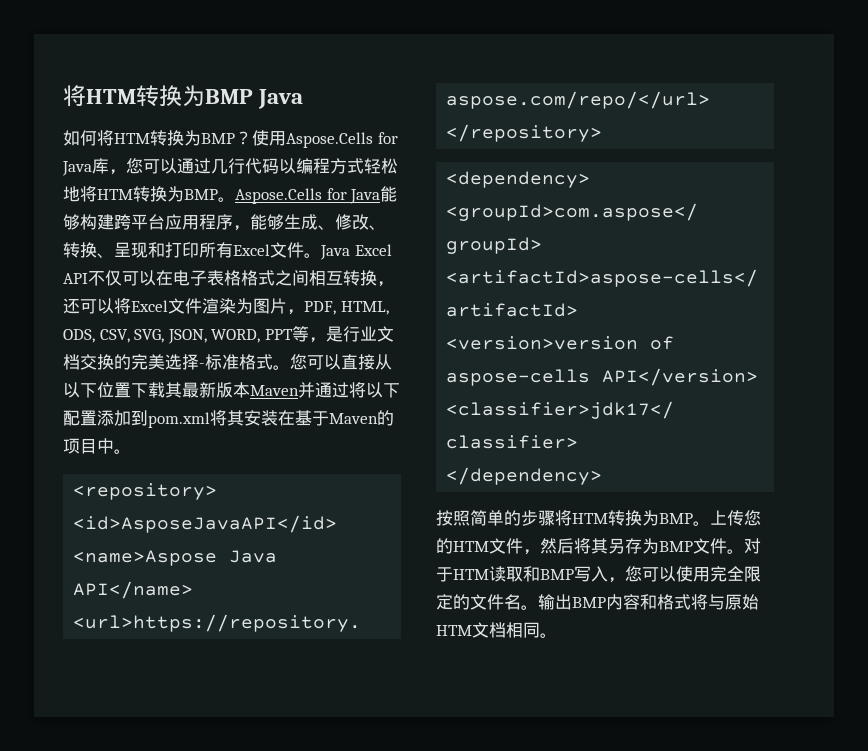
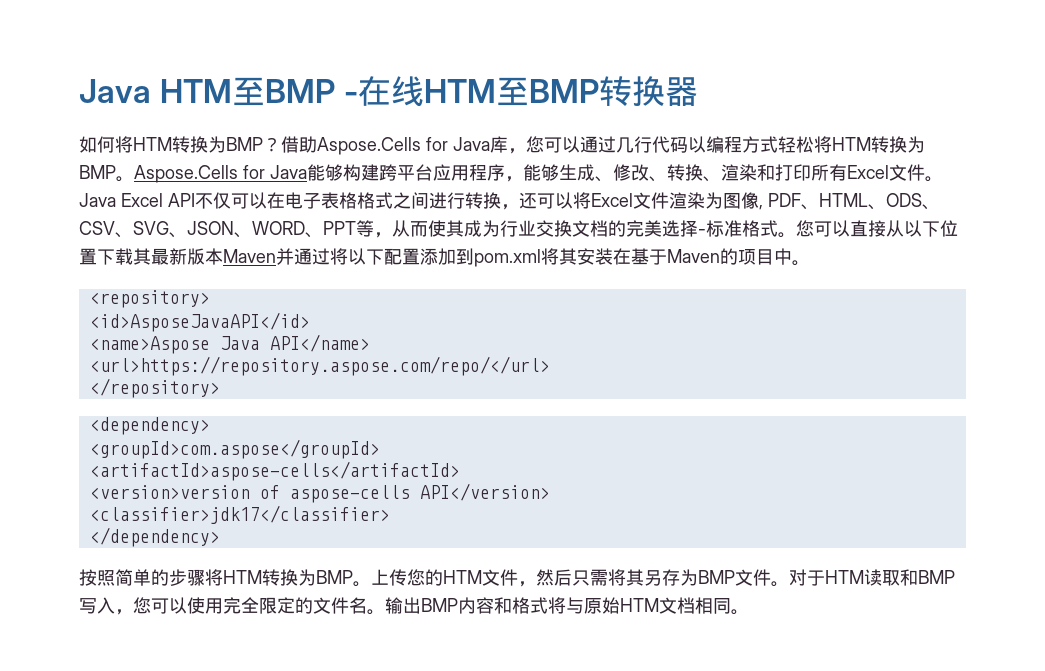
[63,85,304,109] 将HTM转换为BMP Java -> [79,76,698,107] Java HTM至BMP -在线HTM至BMP转换器
[252,130,286,146] 使用 -> [281,136,317,153] 借助
[63,186,80,202] 地 -> (814, 144) none
[114,242,148,258] 呈现 -> [721,164,757,181] 渲染
[309,270,343,286] 相互 -> [429,192,465,209] 进行
[270,298,389,315] [63,326,394,344] [63,354,114,370] 片，PDF, HTML, ODS, CSV, SVG, JSON, WORD, PPT等，是行业文档交换 -> [741,192,940,210] [79,220,608,238] 像, PDF、HTML、ODS、CSV、SVG、JSON、WORD、PPT等，从而使其成为行业交换文档
(574, 546) none -> [572,569,608,586] 只需

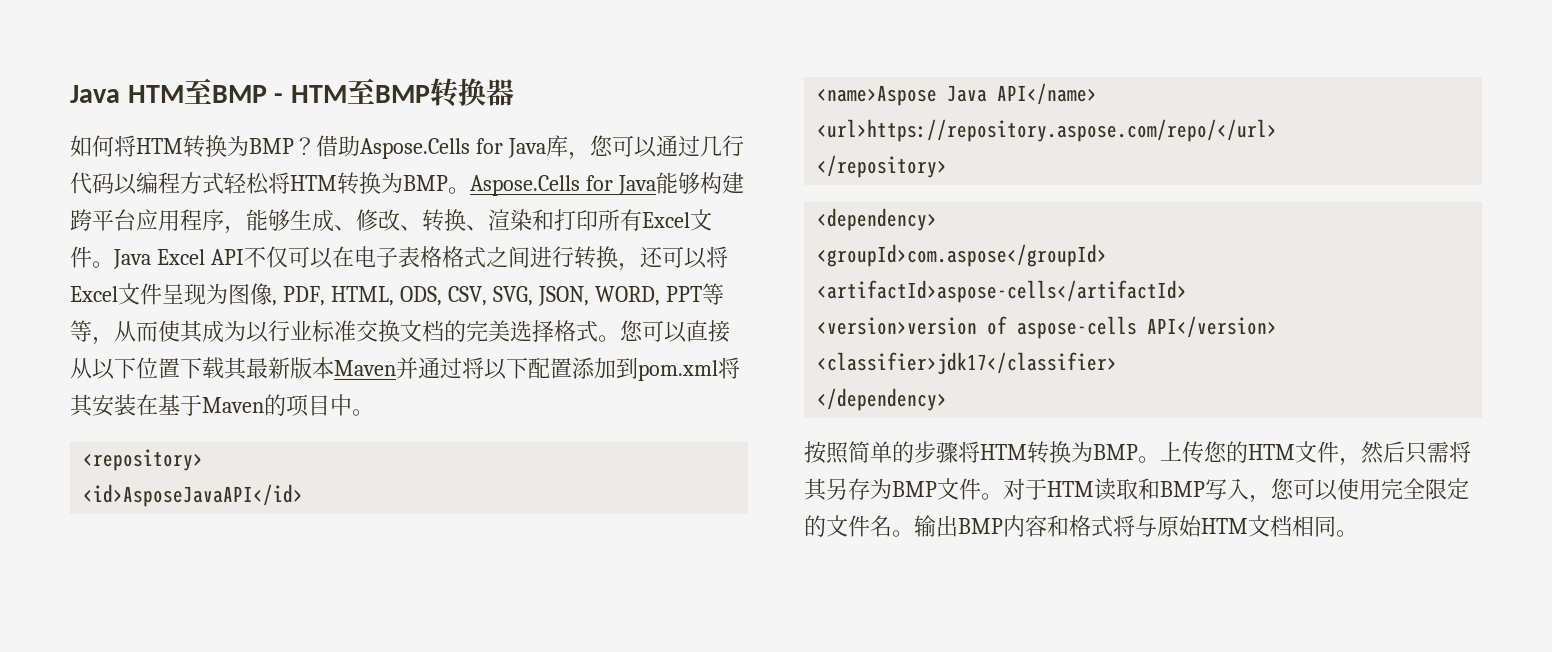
[357,76,424,107] 在线 -> (284, 98) none
[669,192,705,209] 渲染 -> [162,284,206,305] 呈现
[768,193,940,210] [79,221,356,238] PDF、HTML、ODS、CSV、SVG、JSON、WORD、PPT -> [282,283,724,306] PDF, HTML, ODS, CSV, SVG, JSON, WORD, PPT等
[500,220,536,237] 行业 -> [246,320,356,343] 以行业标准
[698,220,742,237] -标准 -> (554, 331) none

